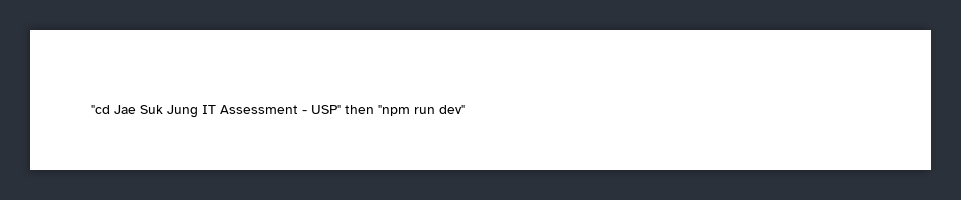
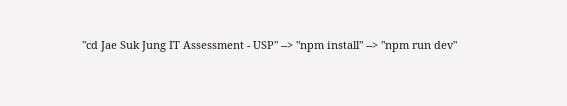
[345,105,374,114] then -> [280,41,378,52] --> "npm install" -->

